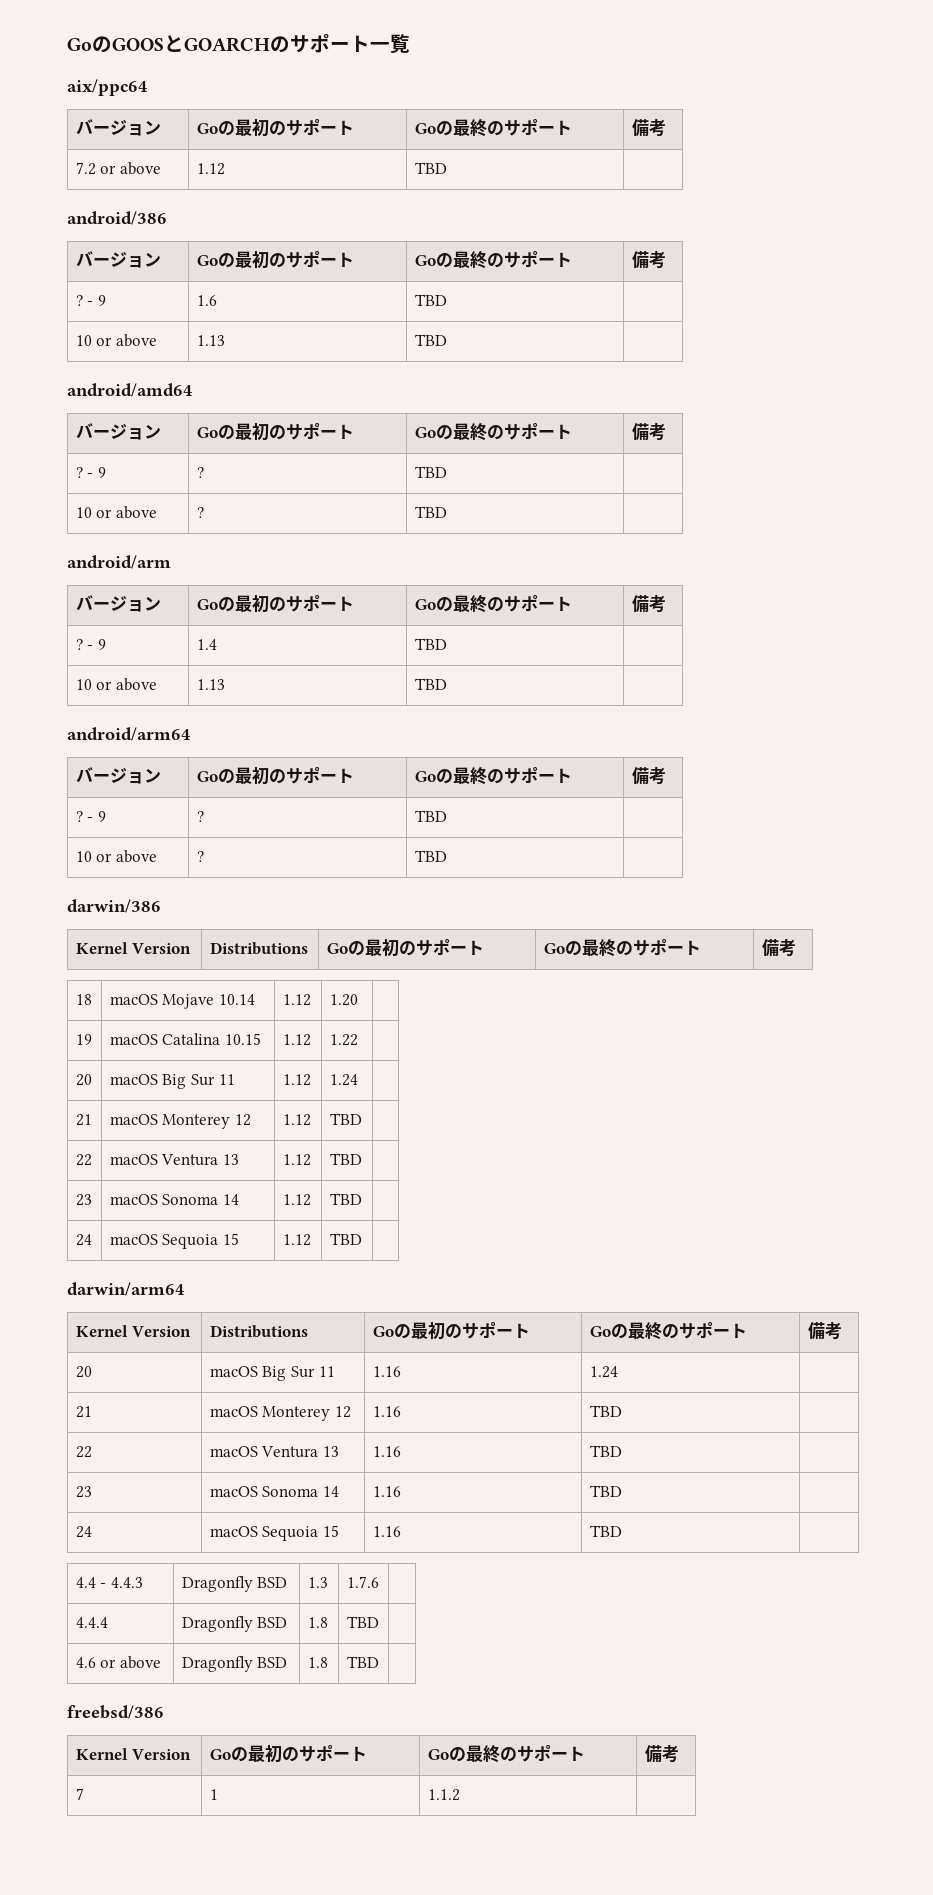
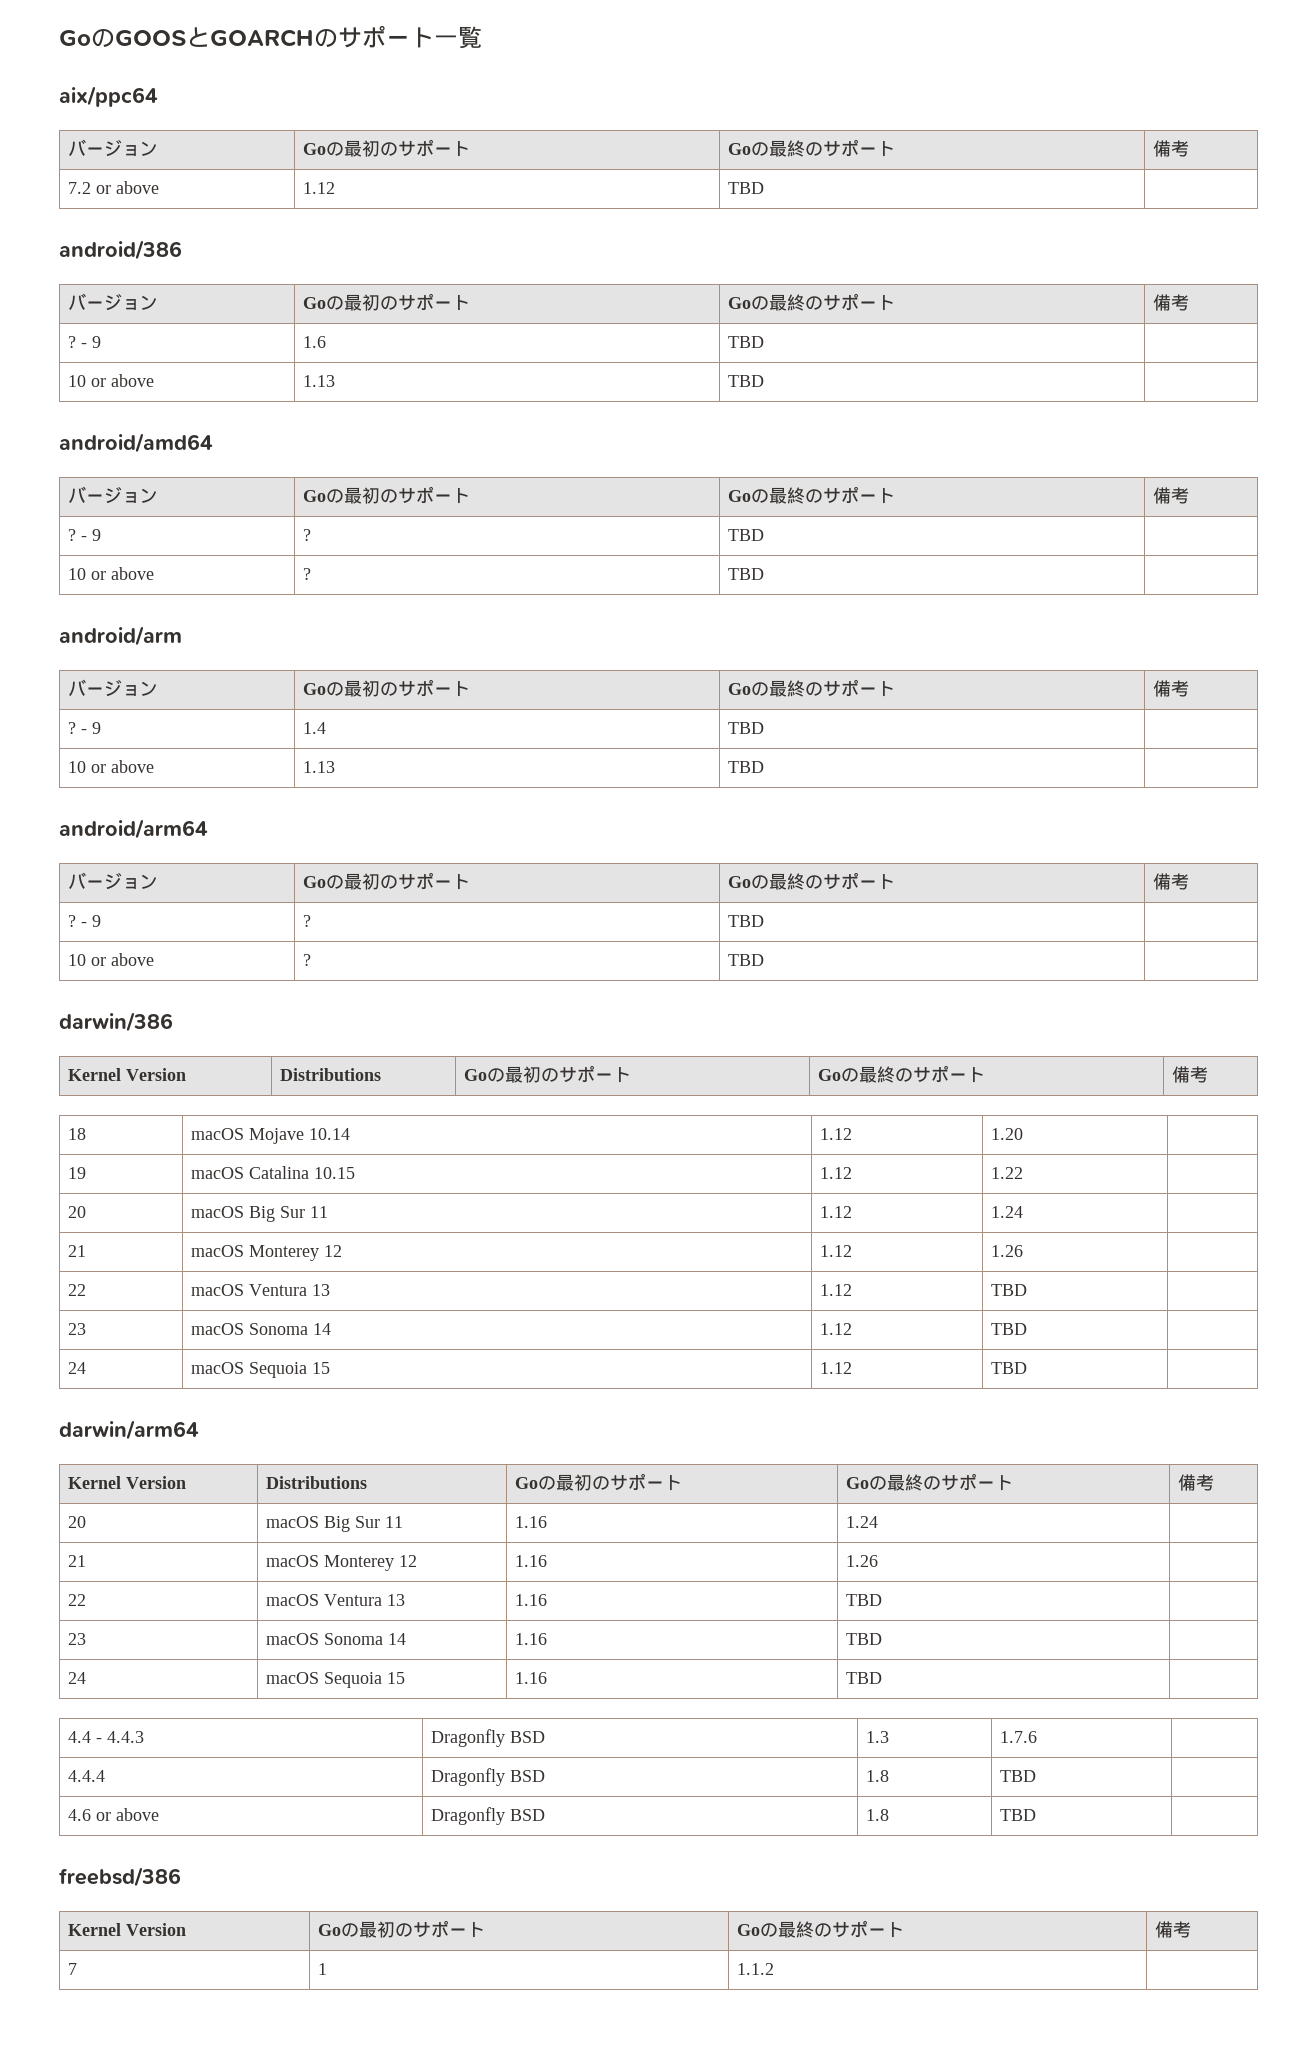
[329,1113,362,1125] TBD -> [990,1245,1023,1257] 1.26
[589,1405,622,1417] TBD -> [845,1555,878,1567] 1.26

